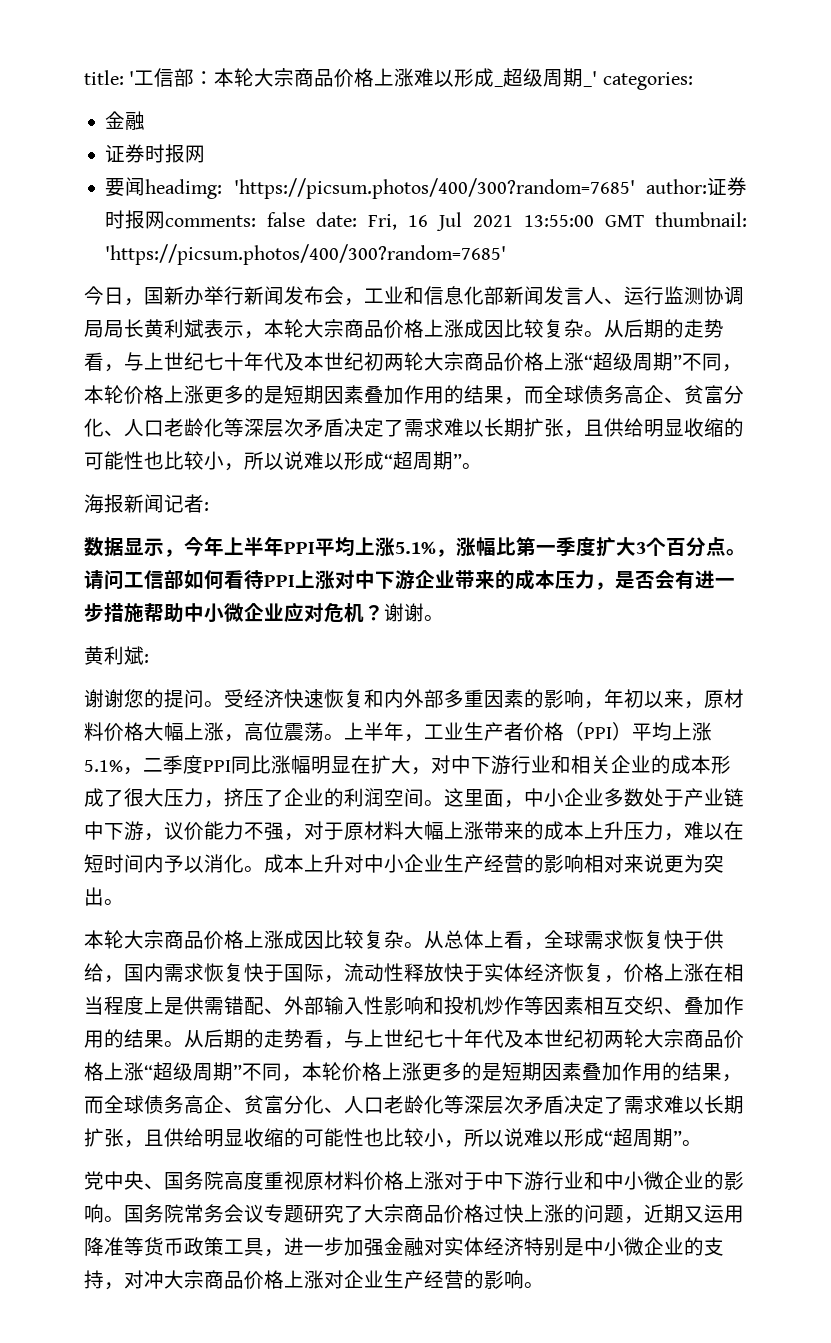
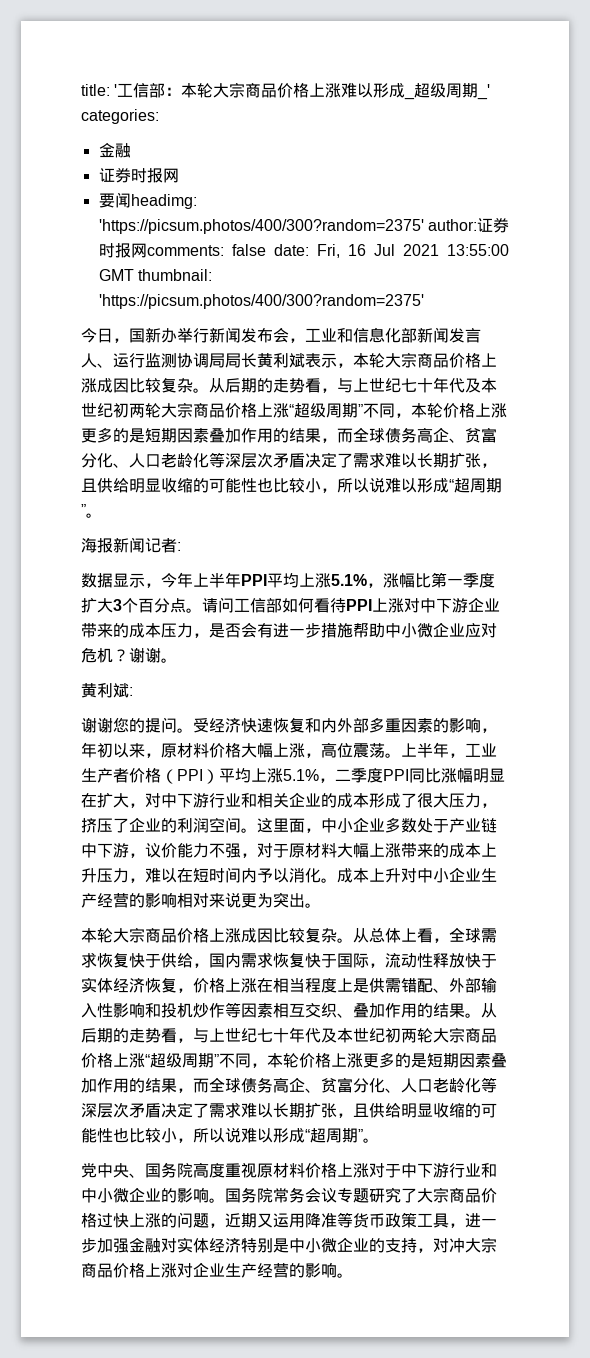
[233,178,635,199] 'https://picsum.photos/400/300?random=7685' -> [98,219,424,234] 'https://picsum.photos/400/300?random=2375'
[105,244,507,265] 'https://picsum.photos/400/300?random=7685' -> [98,294,424,309] 'https://picsum.photos/400/300?random=2375'

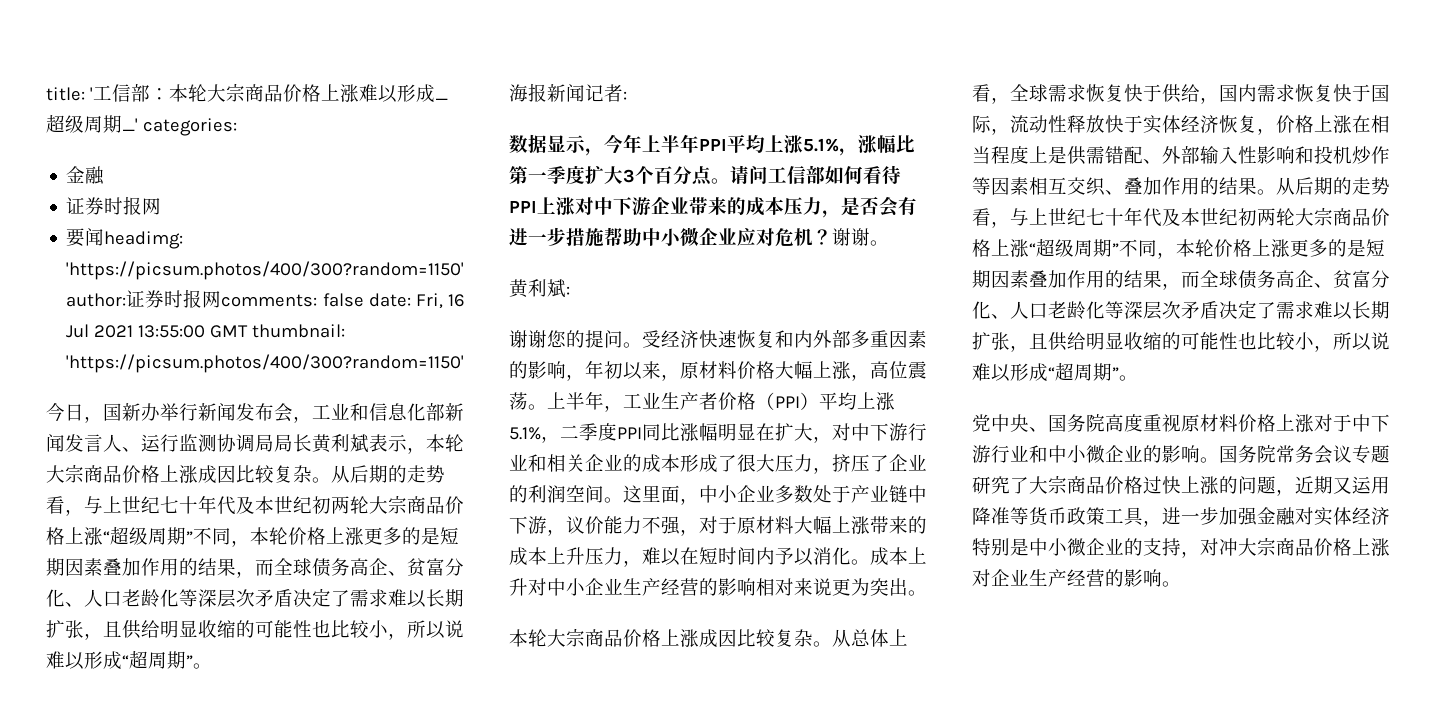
[98,219,424,234] 'https://picsum.photos/400/300?random=2375' -> [66,261,465,280] 'https://picsum.photos/400/300?random=1150'
[98,294,424,309] 'https://picsum.photos/400/300?random=2375' -> [66,354,465,373] 'https://picsum.photos/400/300?random=1150'

